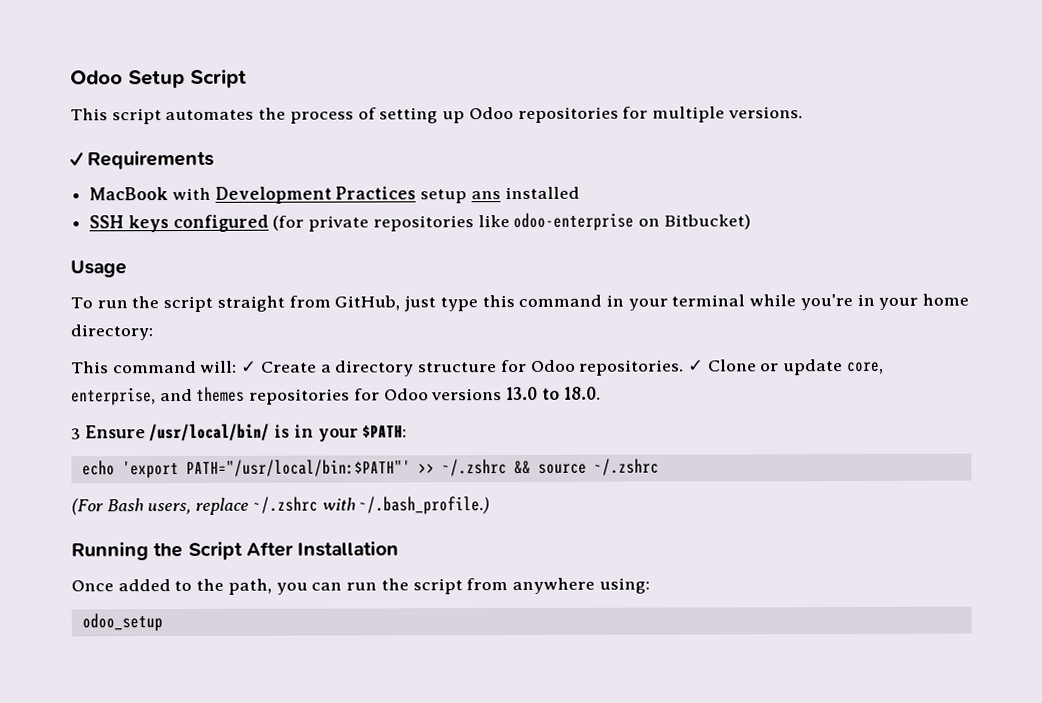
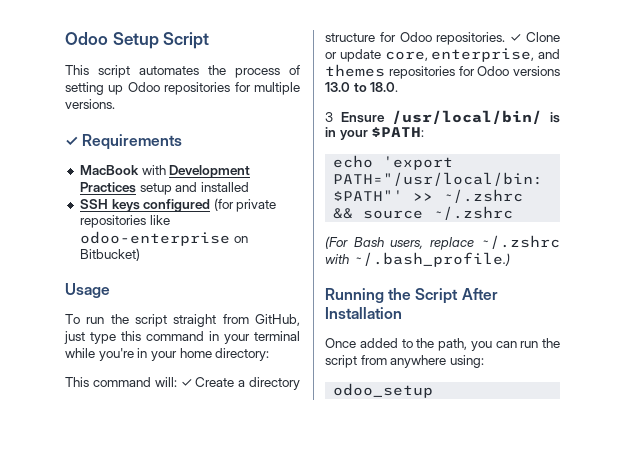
[470,191,501,200] ans -> [175,182,198,192] and

